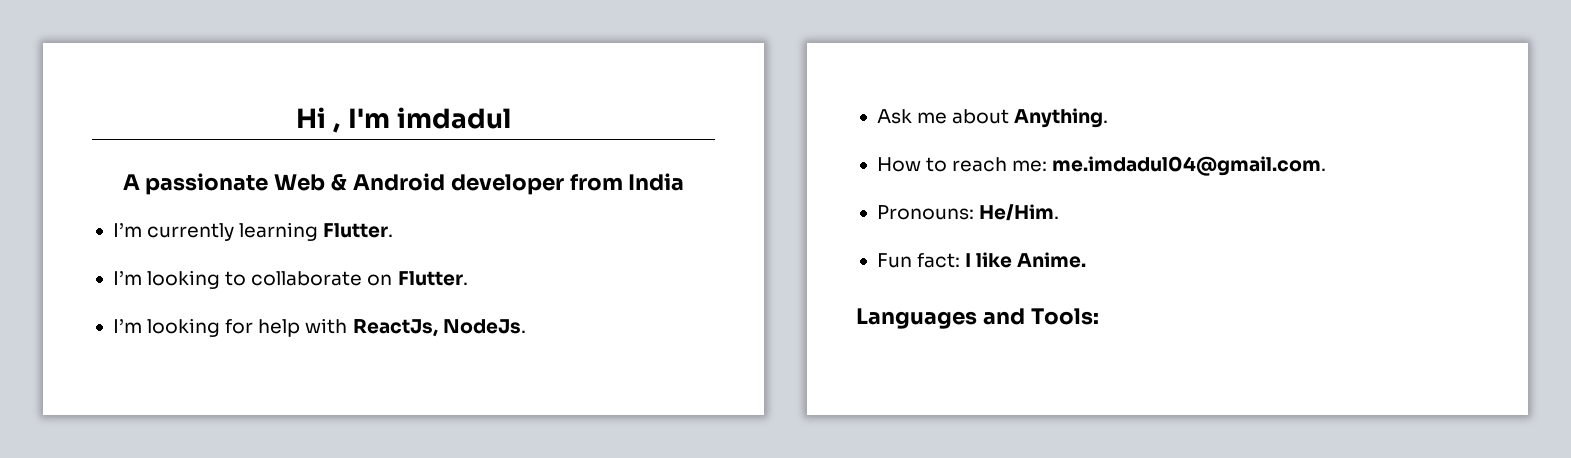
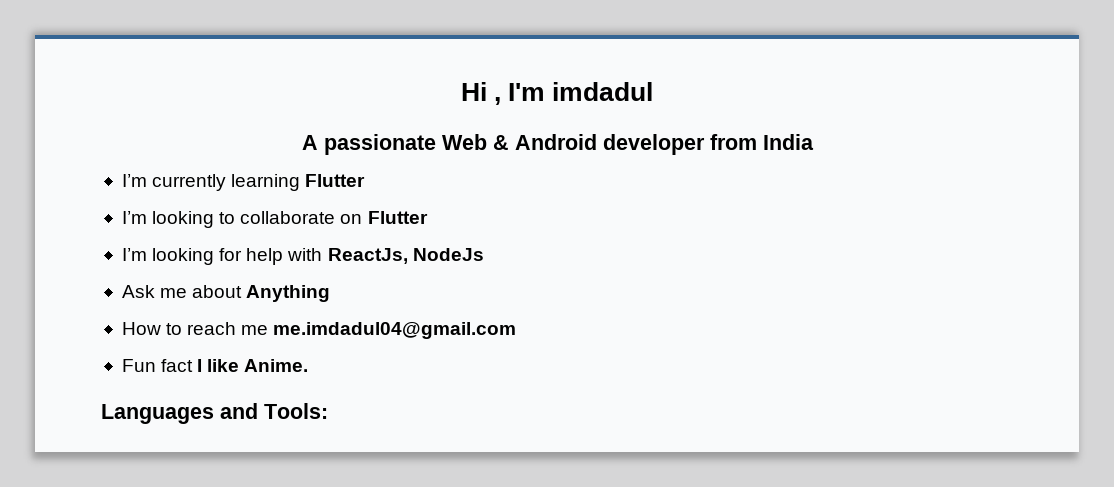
[323,223,394,238] Flutter. -> [305,174,366,187] Flutter
[397,271,468,286] Flutter. -> [367,211,428,224] Flutter
[442,319,526,334] NodeJs. -> [412,248,484,261] NodeJs
[1014,108,1109,128] Anything. -> [246,285,331,302] Anything
[1012,156,1327,176] [876,204,1060,221] me: me.imdadul04@gmail.com. // Pronouns: He/Him. -> [241,322,517,339] me me.imdadul04@gmail.com
[917,253,961,268] fact: -> [161,359,194,372] fact

